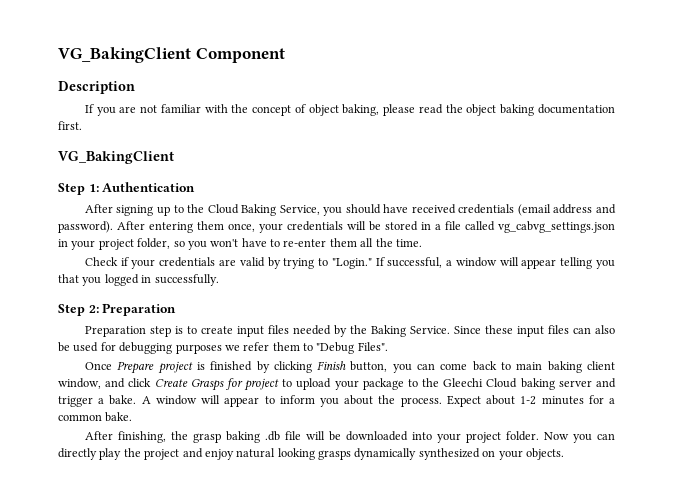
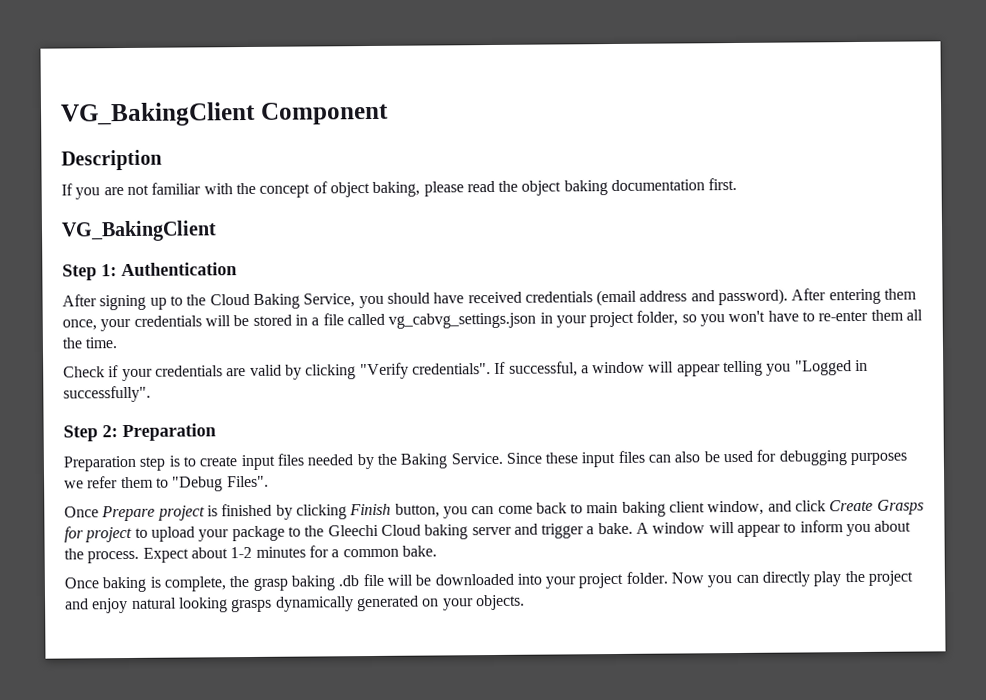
[283,258,372,269] trying to "Login." -> [305,362,491,380] clicking "Verify credentials".
[58,274,219,286] that you logged in successfully. -> [794,359,869,376] [63,385,151,403] "Logged in successfully".
[84,431,166,443] After finishing, -> [64,576,226,593] Once baking is complete,
[418,448,480,460] synthesized -> [356,595,419,612] generated

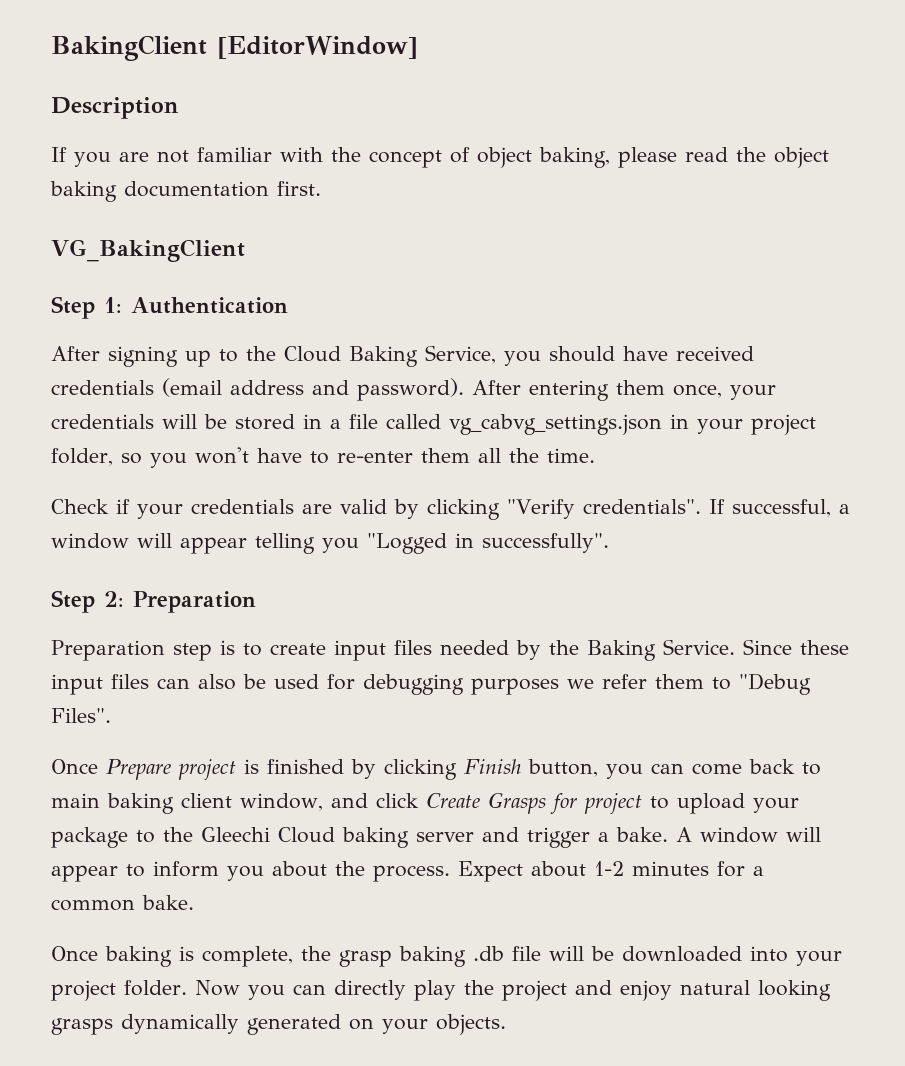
[60,101,389,127] VG_BakingClient Component -> [51,35,418,61] BakingClient [EditorWindow]

